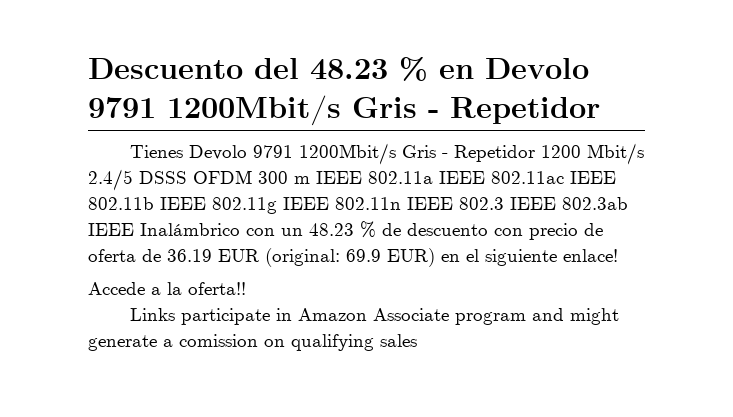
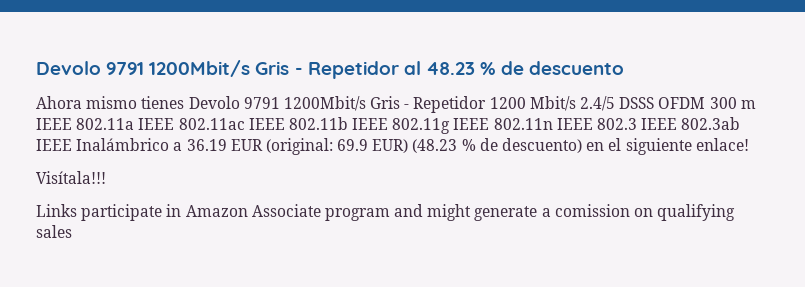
[88,57,589,81] [88,95,600,126] [129,145,183,158] Descuento del 48.23 % en Devolo 9791 1200Mbit/s Gris - Repetidor // Tienes -> [36,60,625,79] [36,96,185,109] Devolo 9791 1200Mbit/s Gris - Repetidor al 48.23 % de descuento // Ahora mismo tienes
[246,221,603,240] [88,249,161,262] con un 48.23 % de descuento con precio de oferta de -> [173,142,183,151] a
(435, 257) none -> [412,138,583,153] (48.23 % de descuento)
[88,282,246,295] Accede a la oferta!! -> [36,171,106,184] Visítala!!!

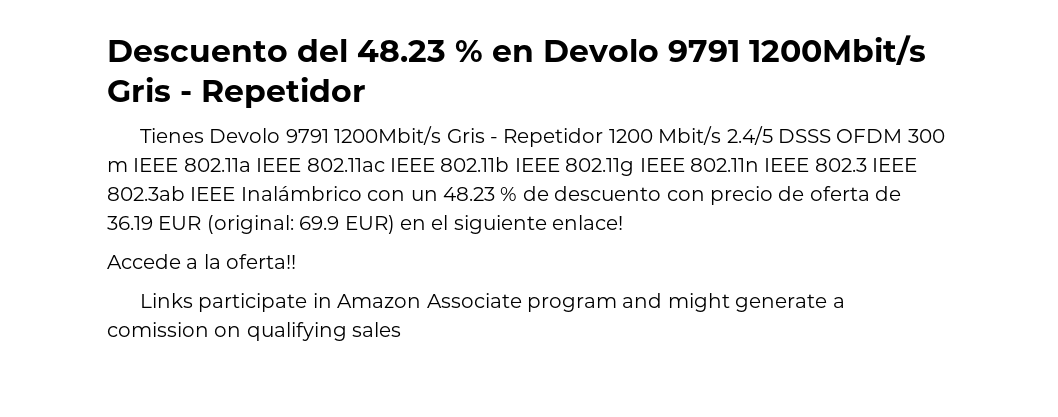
[36,60,625,79] [36,96,185,109] Devolo 9791 1200Mbit/s Gris - Repetidor al 48.23 % de descuento // Ahora mismo tienes -> [107,35,926,65] [107,77,366,108] [139,128,204,143] Descuento del 48.23 % en Devolo 9791 1200Mbit/s Gris - Repetidor // Tienes
[173,142,183,151] a -> [367,186,902,205] con un 48.23 % de descuento con precio de oferta de
[412,138,583,153] (48.23 % de descuento) -> (395, 224) none
[36,171,106,184] Visítala!!! -> [107,254,297,269] Accede a la oferta!!

